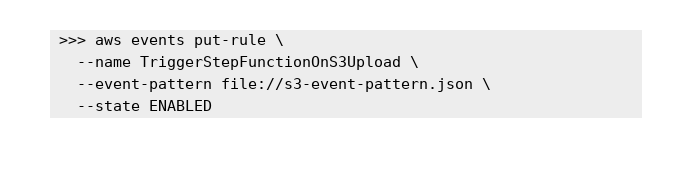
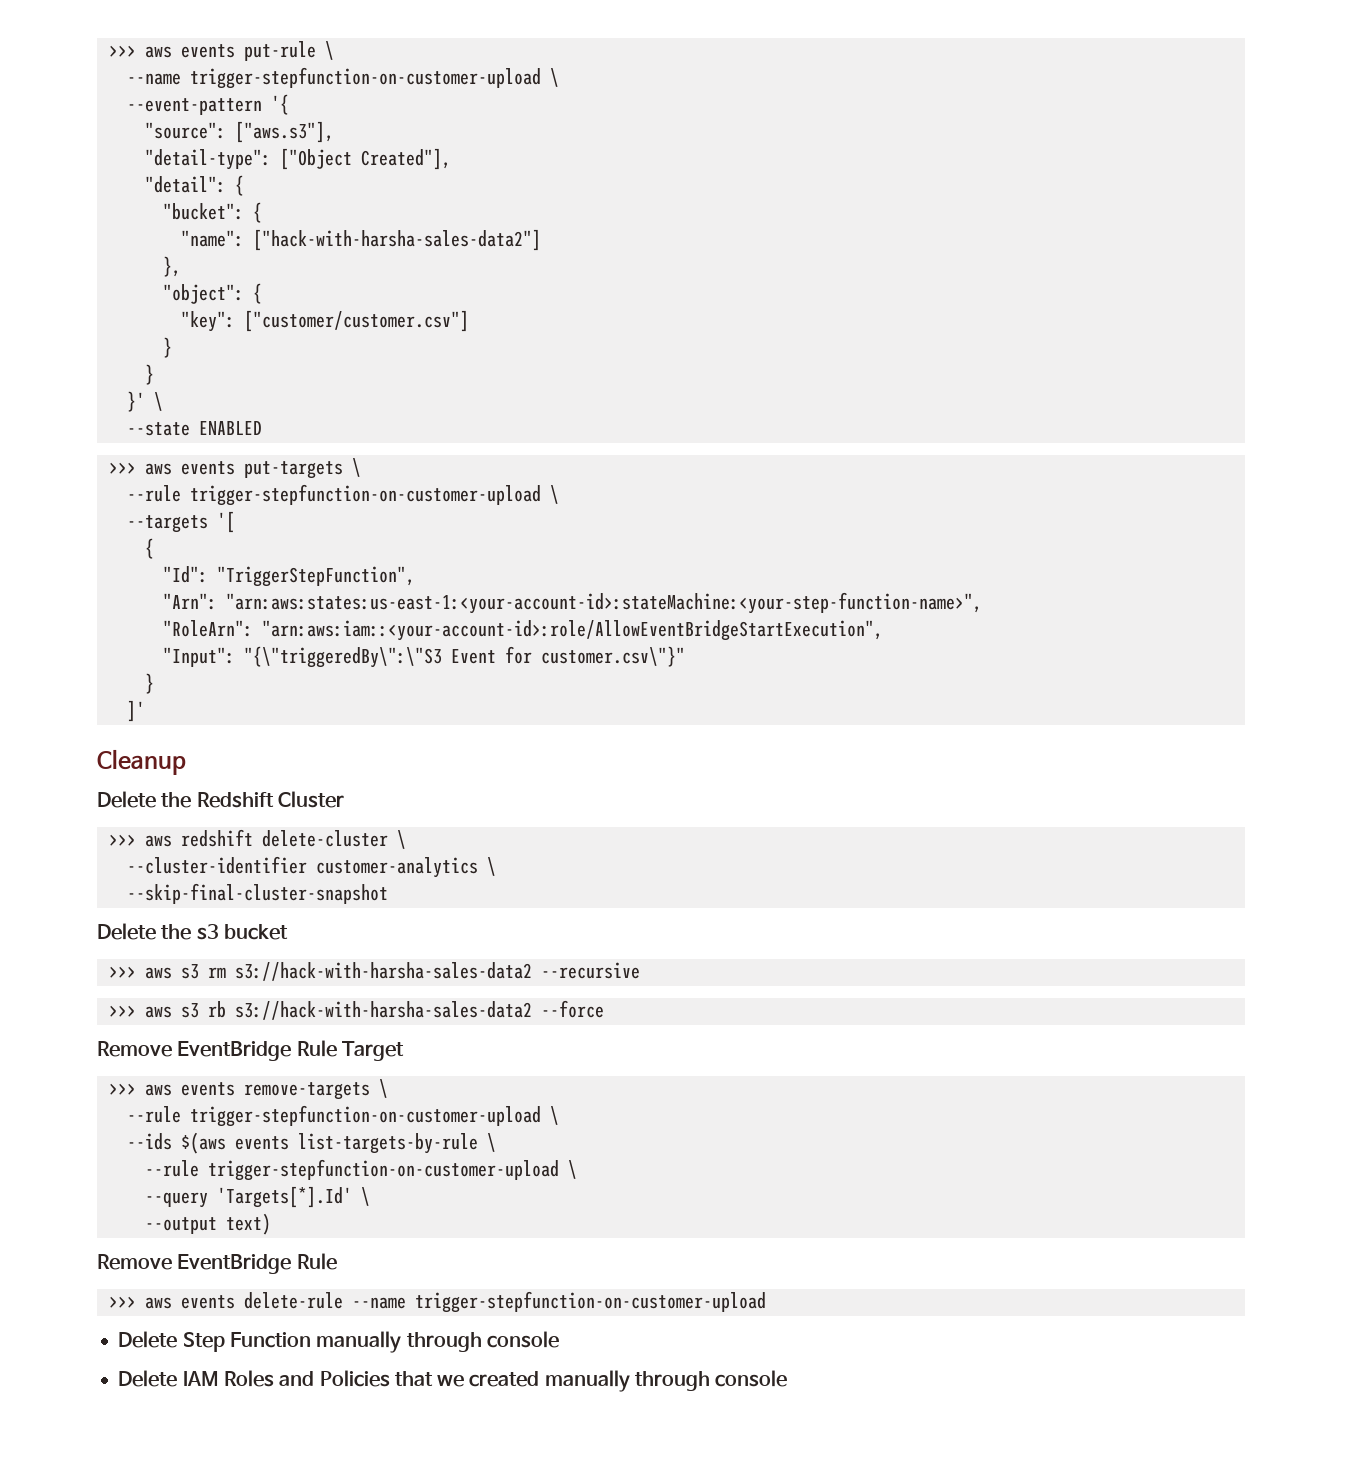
[140,56,402,70] TriggerStepFunctionOnS3Upload -> [189,67,541,89] trigger-stepfunction-on-customer-upload
[221,78,492,92] [77,100,213,111] file://s3-event-pattern.json \ // --state ENABLED -> [270,94,289,115] [144,121,334,143] [144,148,451,170] [144,175,244,196] [162,202,262,223] [180,229,541,251] [162,256,181,277] [162,283,262,304] [180,310,469,332] [162,337,172,358] [144,364,154,385] [126,391,163,412] [126,421,262,436] [108,458,361,479] [126,484,559,506] [126,511,235,533] [144,538,154,559] [162,566,415,587] [162,592,982,614] [162,620,883,641] [162,646,685,668] [144,673,154,694] [126,700,145,722] [97,749,186,775] [97,791,344,808] [108,829,406,849] [126,856,496,878] [126,883,388,904] [97,923,288,940] [108,962,640,981] [108,1000,604,1020] [97,1040,404,1061] [108,1079,388,1100] [126,1105,559,1127] [126,1132,496,1154] [144,1159,577,1181] [144,1186,370,1208] [144,1213,271,1235] [97,1253,337,1274] [108,1291,766,1313] [118,1331,559,1353] [118,1370,788,1392] '{ // "source": ["aws.s3"], // "detail-type": ["Object Created"], // "detail": { // "bucket": { // "name": ["hack-with-harsha-sales-data2"] // }, // "object": { // "key": ["customer/customer.csv"] // } // } // }' \ // --state ENABLED // >>> aws events put-targets \ // --rule trigger-stepfunction-on-customer-upload \ // --targets '[ // { // "Id": "TriggerStepFunction", // "Arn": "arn:aws:states:us-east-1:<your-account-id>:stateMachine:<your-step-function-name>", // "RoleArn": "arn:aws:iam::<your-account-id>:role/AllowEventBridgeStartExecution", // "Input": "{\"triggeredBy\":\"S3 Event for customer.csv\"}" // } // ]' // Cleanup // Delete the Redshift Cluster // >>> aws redshift delete-cluster \ // --cluster-identifier customer-analytics \ // --skip-final-cluster-snapshot // Delete the s3 bucket // >>> aws s3 rm s3://hack-with-harsha-sales-data2 --recursive // >>> aws s3 rb s3://hack-with-harsha-sales-data2 --force // Remove EventBridge Rule Target // >>> aws events remove-targets \ // --rule trigger-stepfunction-on-customer-upload \ // --ids $(aws events list-targets-by-rule \ // --rule trigger-stepfunction-on-customer-upload \ // --query 'Targets[*].Id' \ // --output text) // Remove EventBridge Rule // >>> aws events delete-rule --name trigger-stepfunction-on-customer-upload // Delete Step Function manually through console // Delete IAM Roles and Policies that we created manually through console

